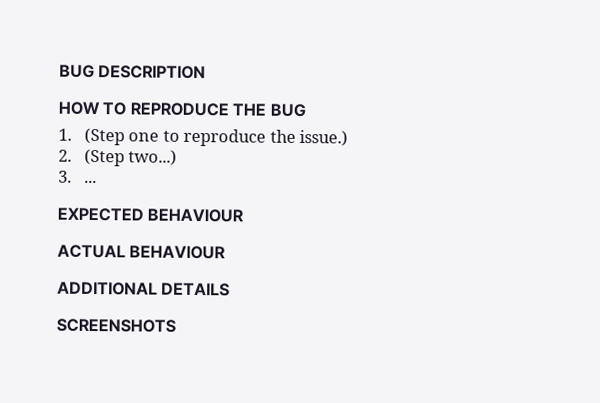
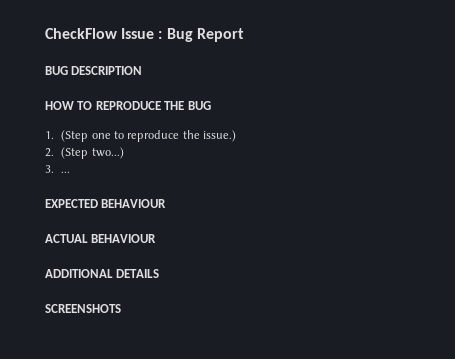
(59, 71) none -> [45,28,244,42] CheckFlow Issue : Bug Report //

